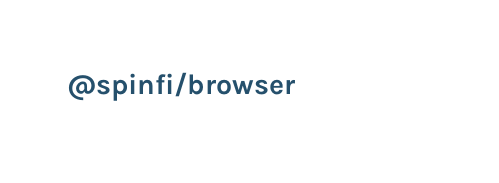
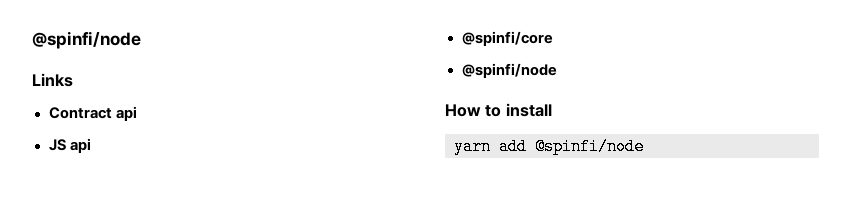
[67,72,295,101] @spinfi/browser -> [32,31,141,49] [32,73,73,87] [48,106,137,121] [48,138,91,153] [461,31,553,46] [461,63,557,78] [445,103,552,117] [454,138,644,155] @spinfi/node // Links // Contract api // JS api // @spinfi/core // @spinfi/node // How to install // yarn add @spinfi/node

